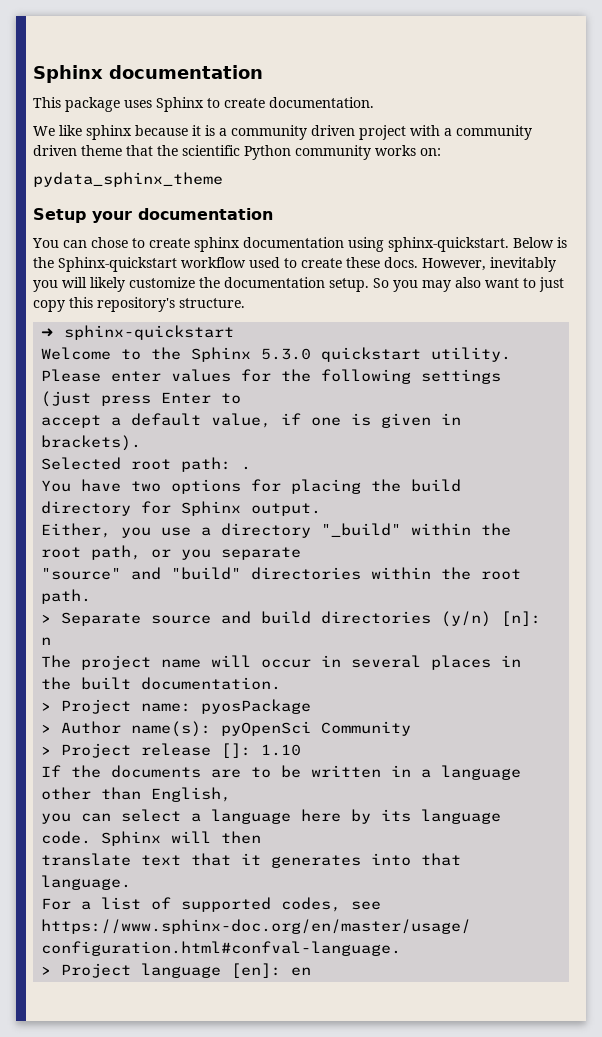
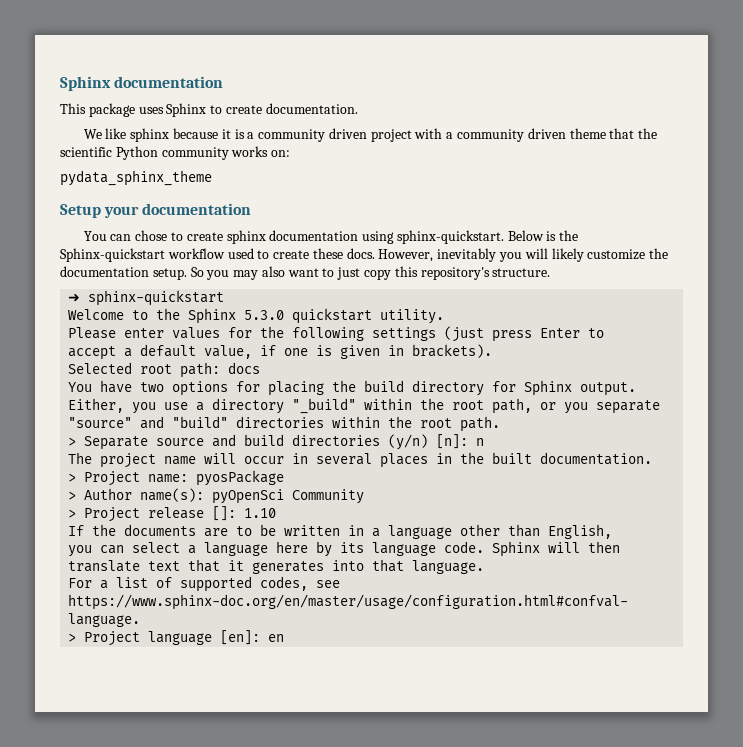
[241,466,252,470] . -> [228,362,261,374] docs

